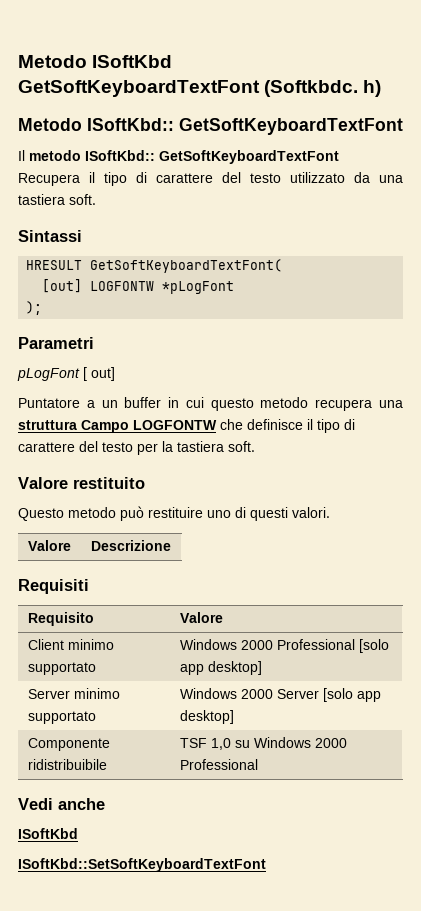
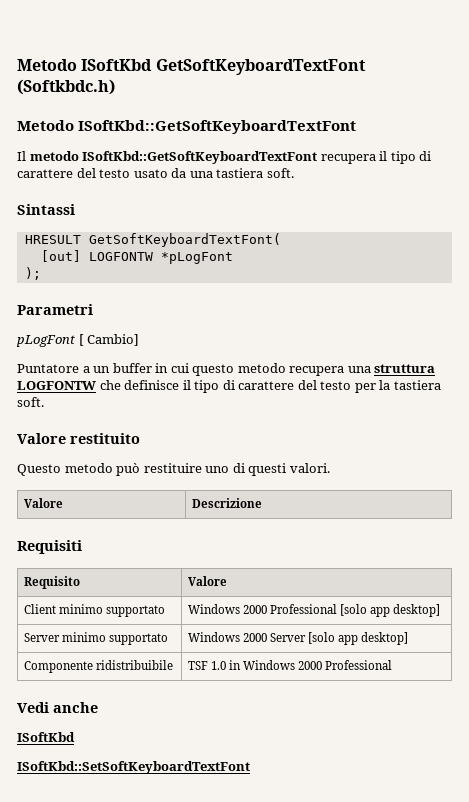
[264,80,382,97] [18,118,403,135] (Softkbdc. h) // Metodo ISoftKbd:: GetSoftKeyboardTextFont -> [17,79,115,95] [17,120,357,134] (Softkbdc.h) // Metodo ISoftKbd::GetSoftKeyboardTextFont
[85,150,339,164] [18,172,345,186] ISoftKbd:: GetSoftKeyboardTextFont Recupera il tipo di carattere del testo utilizzato -> [82,151,432,164] [17,168,168,178] ISoftKbd::GetSoftKeyboardTextFont recupera il tipo di carattere del testo usato
[91,367,115,381] out] -> [87,334,140,346] Cambio]
[81,420,129,433] Campo -> (436, 368) none
[210,738,250,750] 1,0 su -> [211,660,242,670] 1.0 in

